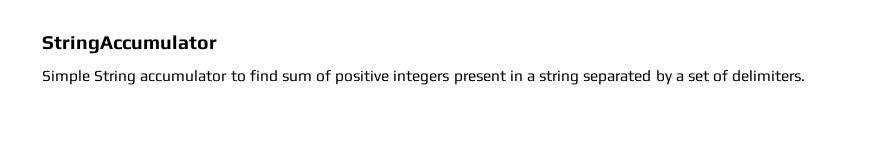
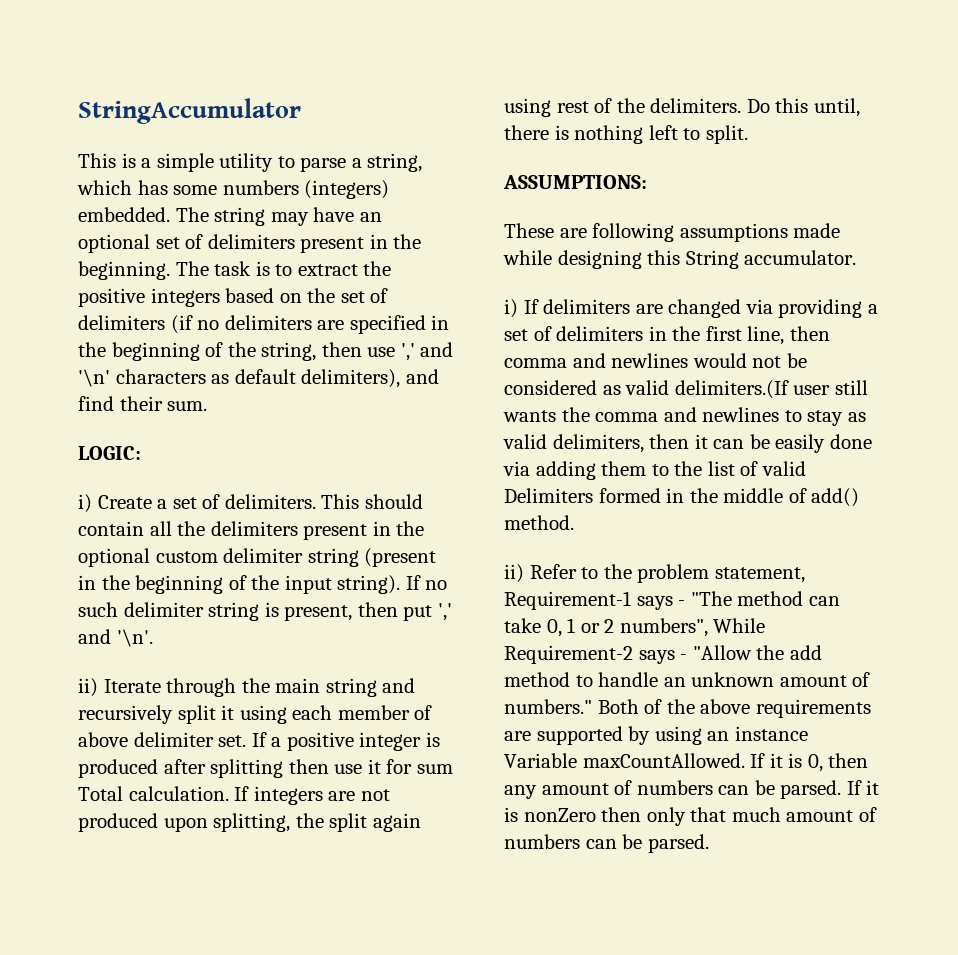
[42,70,806,85] Simple String accumulator to find sum of positive integers present in a string separated by a set of delimiters. -> [78,153,423,172] [77,180,390,199] [78,207,382,226] [78,234,422,253] [78,261,392,280] [78,288,389,307] [78,315,450,334] [78,342,454,361] [78,369,439,388] [78,396,208,411] [78,446,141,460] [78,494,423,513] [78,521,425,540] [78,548,437,567] [78,575,448,594] [78,602,452,621] [78,629,153,647] [78,678,416,697] [78,705,433,724] [78,732,440,751] [78,759,453,778] [78,786,390,805] [78,813,421,832] [504,98,860,117] [504,125,748,144] [503,175,647,189] [504,223,841,242] [503,250,857,269] [504,299,878,318] [504,326,830,345] [504,353,807,368] [504,380,868,399] [503,407,866,426] [503,434,872,453] [503,461,806,480] [504,488,860,507] [504,515,574,530] [504,564,805,583] [504,591,840,610] [504,618,766,637] [504,645,822,664] [504,672,871,687] [504,699,871,718] [504,726,808,745] [504,753,869,772] [504,780,880,799] [504,807,877,826] [504,834,709,853] This is a simple utility to parse a string, which has some numbers (integers) embedded. The string may have an optional set of delimiters present in the beginning. The task is to extract the positive integers based on the set of delimiters (if no delimiters are specified in the beginning of the string, then use ',' and '\n' characters as default delimiters), and find their sum. // LOGIC: // i) Create a set of delimiters. This should contain all the delimiters present in the optional custom delimiter string (present in the beginning of the input string). If no such delimiter string is present, then put ',' and '\n'. // ii) Iterate through the main string and recursively split it using each member of above delimiter set. If a positive integer is produced after splitting then use it for sum Total calculation. If integers are not produced upon splitting, the split again using rest of the delimiters. Do this until, there is nothing left to split. // ASSUMPTIONS: // These are following assumptions made while designing this String accumulator. // i) If delimiters are changed via providing a set of delimiters in the first line, then comma and newlines would not be considered as valid delimiters.(If user still wants the comma and newlines to stay as valid delimiters, then it can be easily done via adding them to the list of valid Delimiters formed in the middle of add() method. // ii) Refer to the problem statement, Requirement-1 says - "The method can take 0, 1 or 2 numbers", While Requirement-2 says - "Allow the add method to handle an unknown amount of numbers." Both of the above requirements are supported by using an instance Variable maxCountAllowed. If it is 0, then any amount of numbers can be parsed. If it is nonZero then only that much amount of numbers can be parsed.

